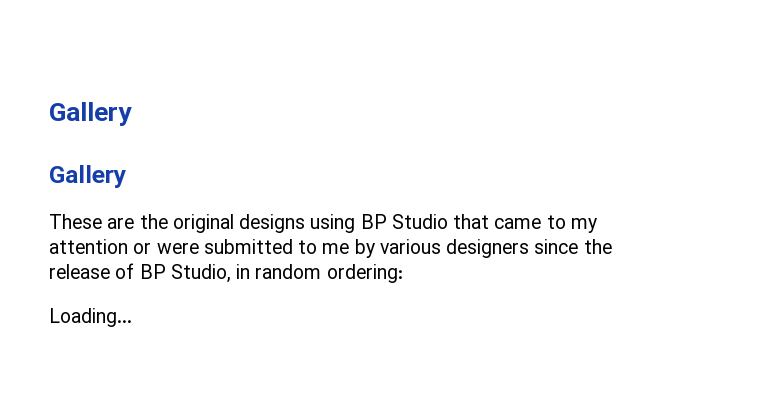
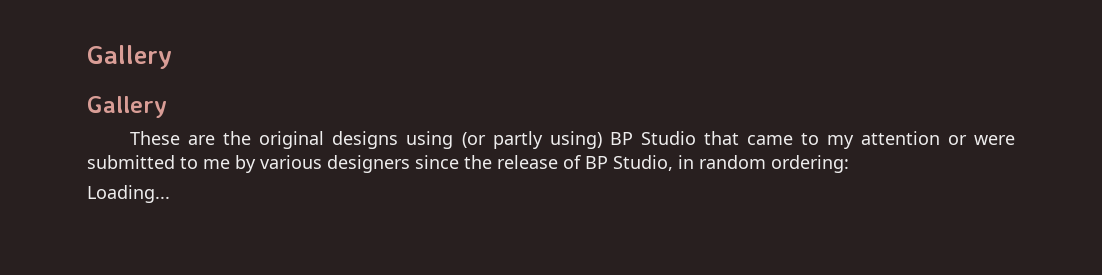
(356, 223) none -> [461,131,602,149] (or partly using)

